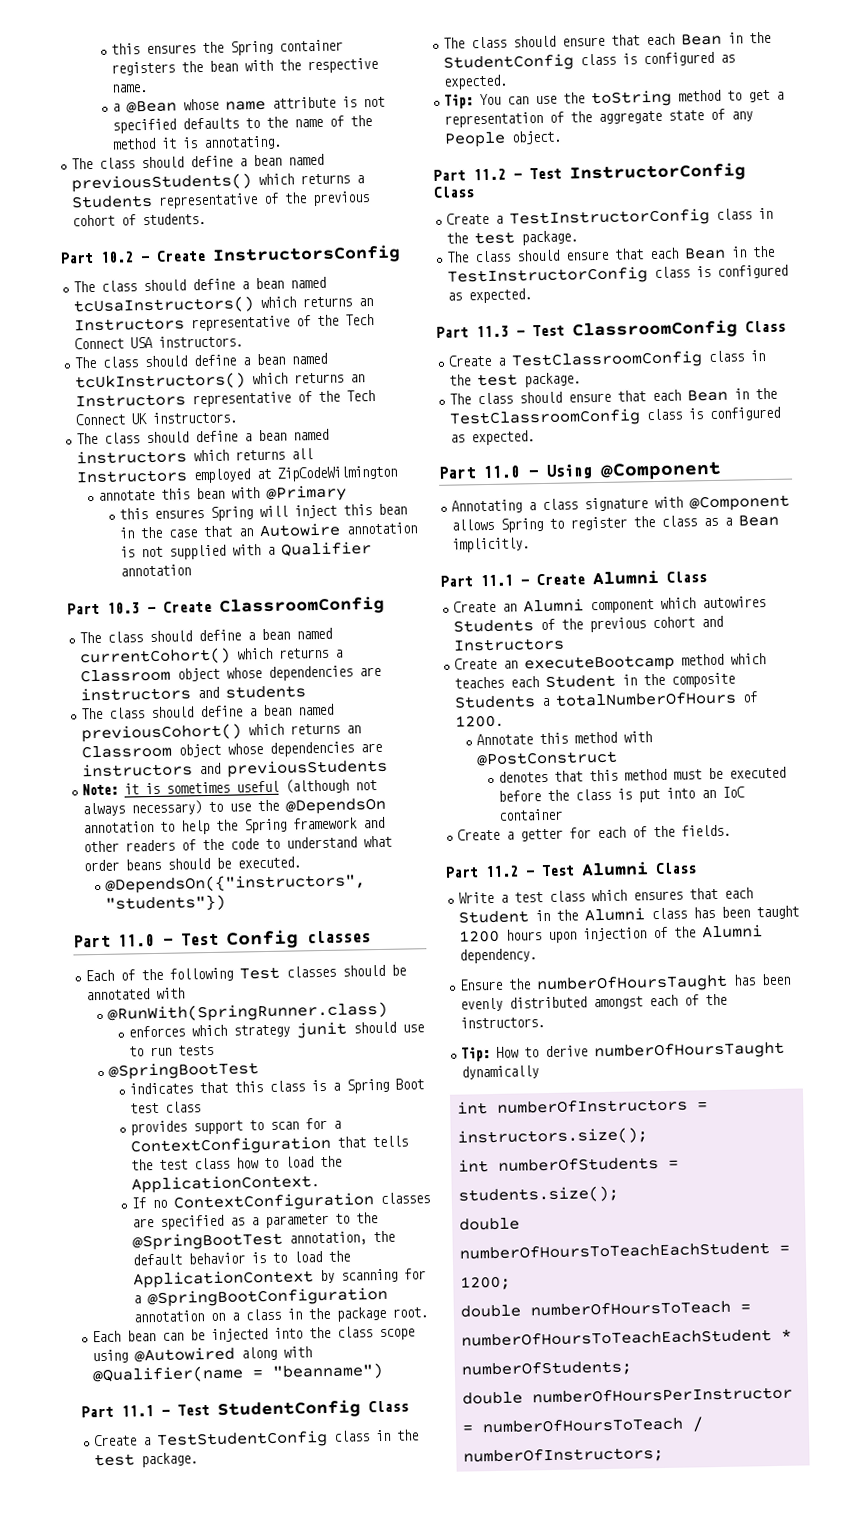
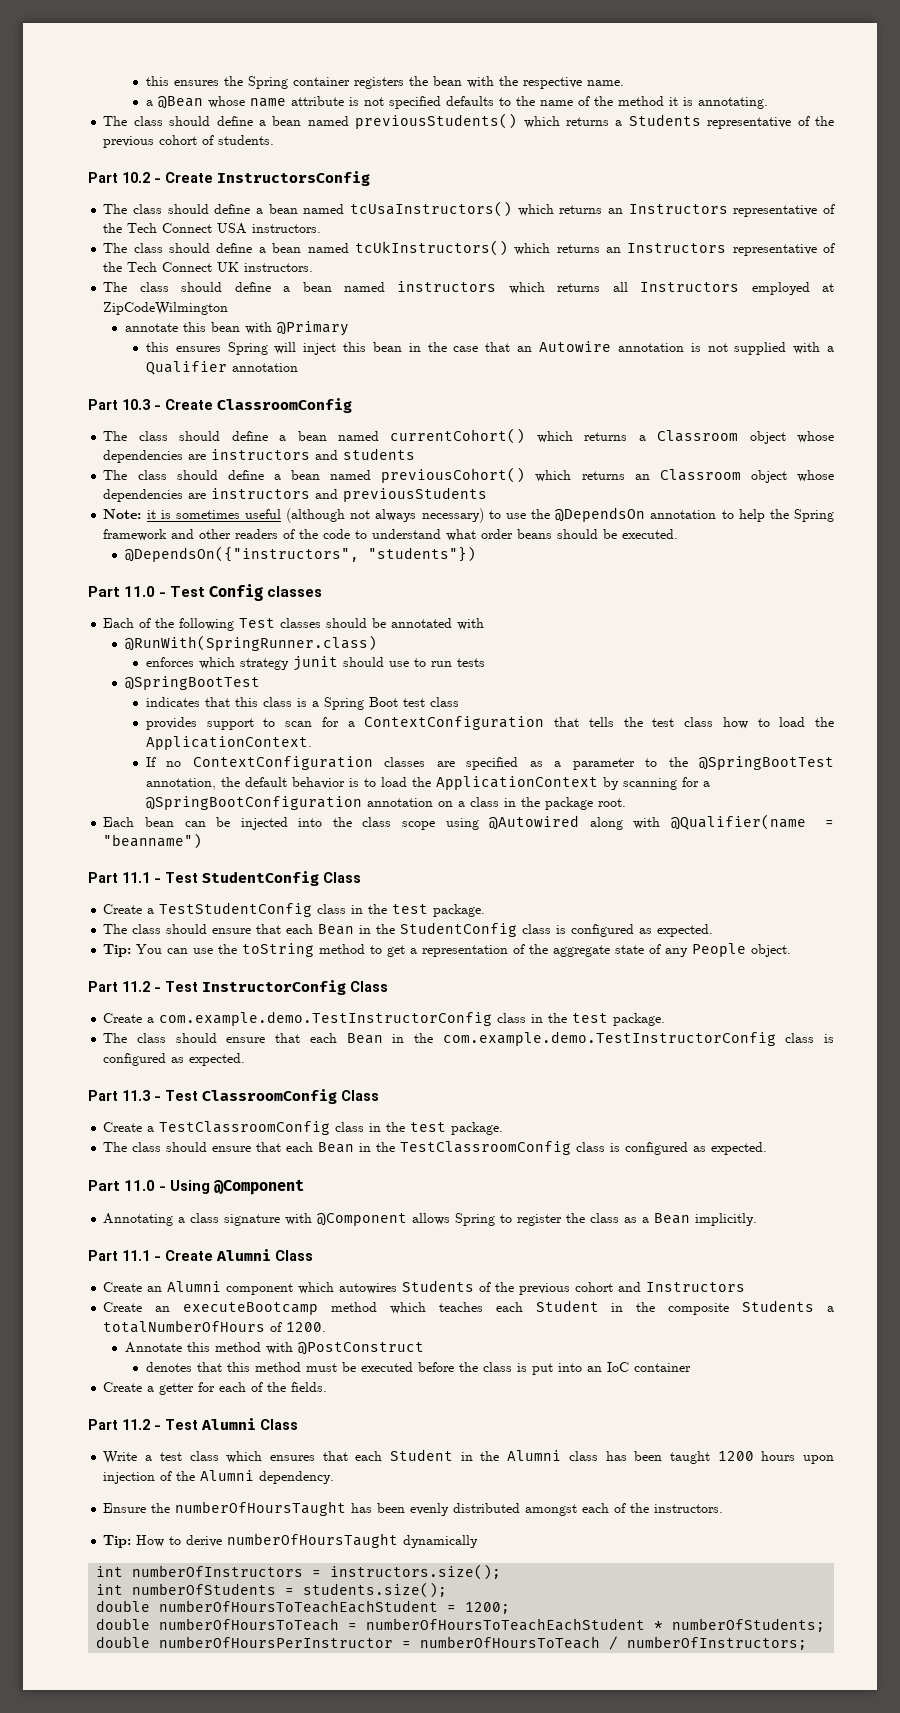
[509,207,711,228] TestInstructorConfig -> [159,1011,493,1026] com.example.demo.TestInstructorConfig
[447,266,649,286] TestInstructorConfig -> [442,1031,776,1046] com.example.demo.TestInstructorConfig

